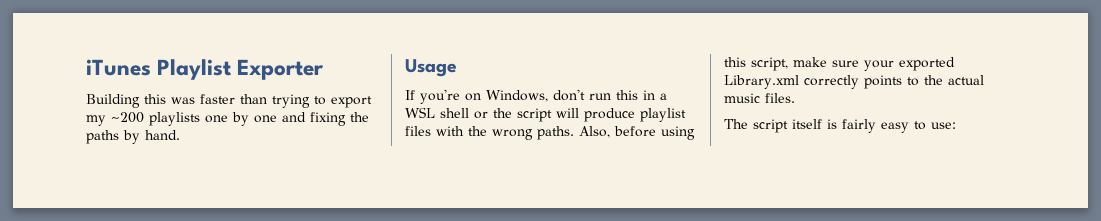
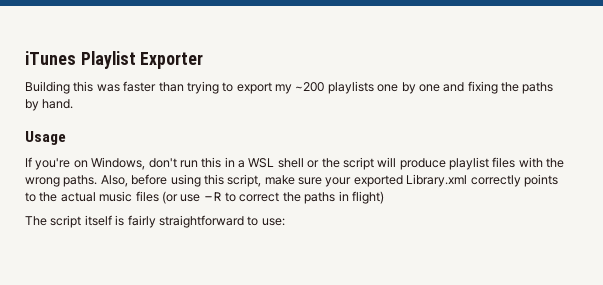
[765,93,795,103] files. -> [135,191,384,204] files (or use -R to correct the paths in flight)
[881,122,909,133] easy -> [158,215,244,228] straightforward

